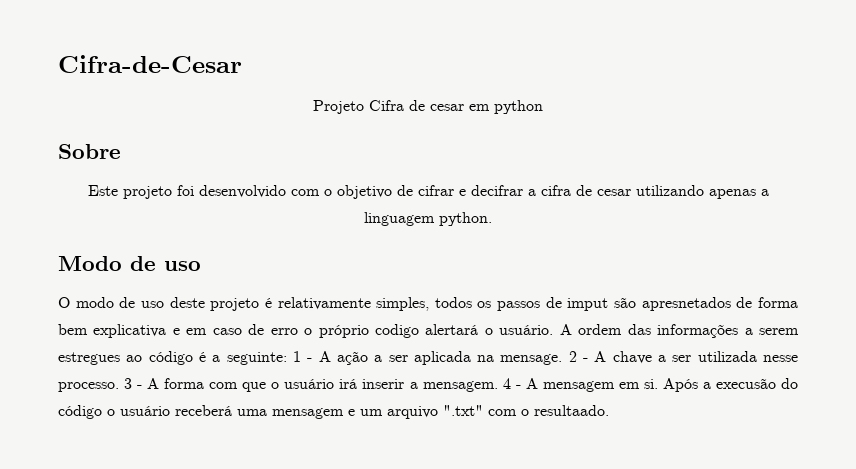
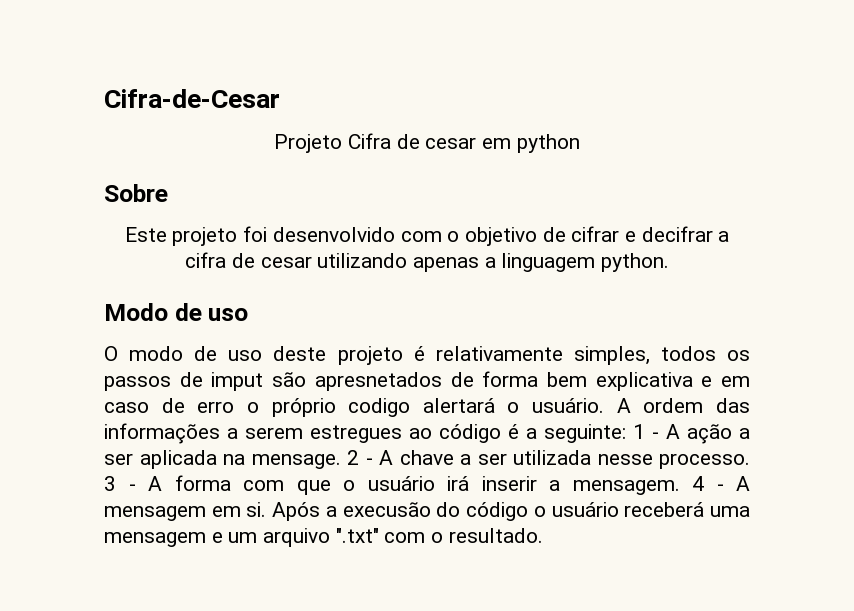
[534,405,609,416] resultaado. -> [448,528,543,543] resultado.

